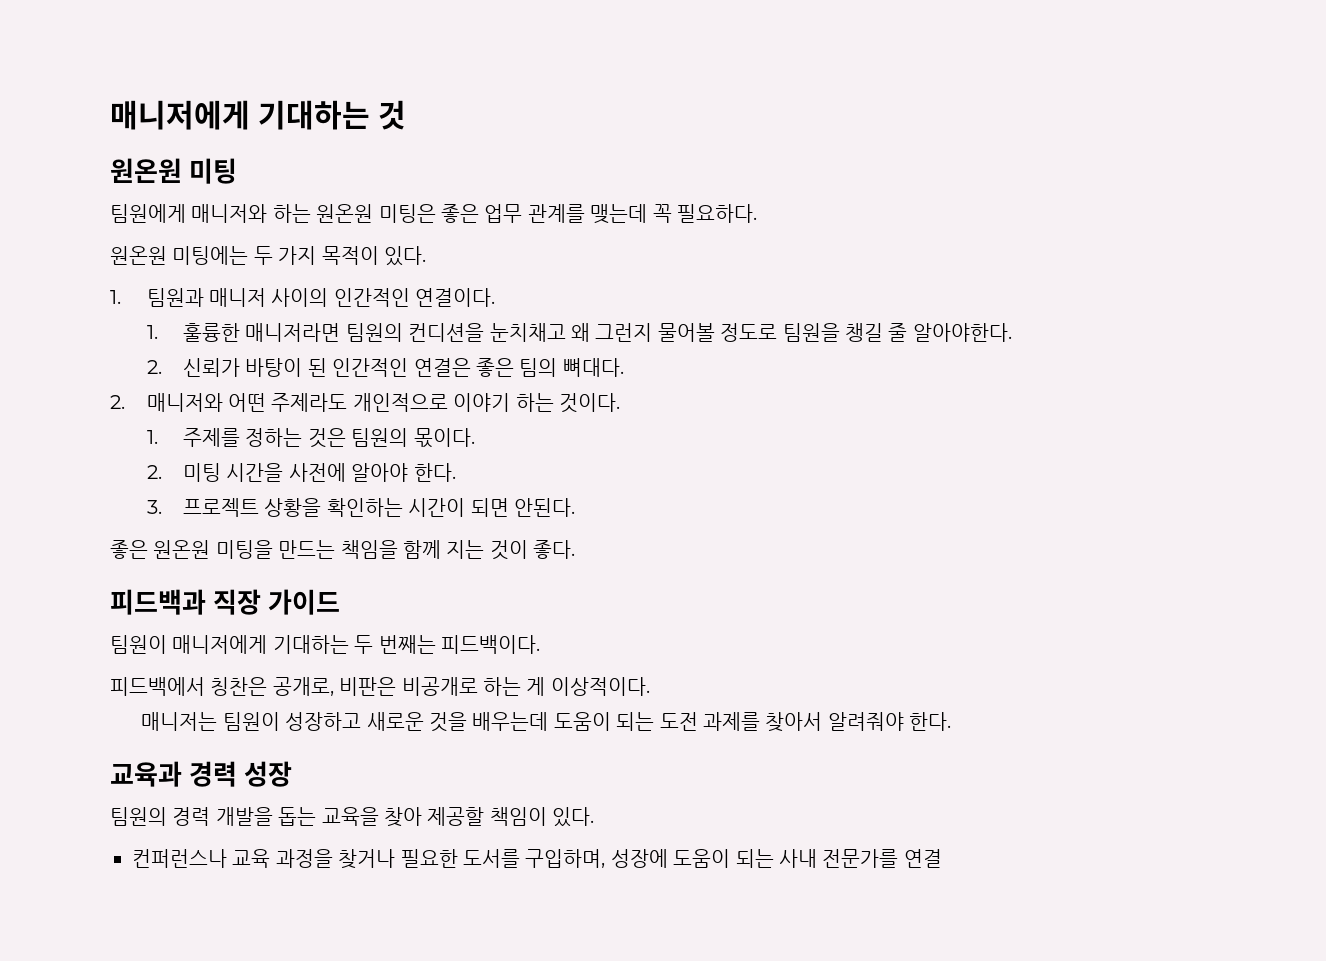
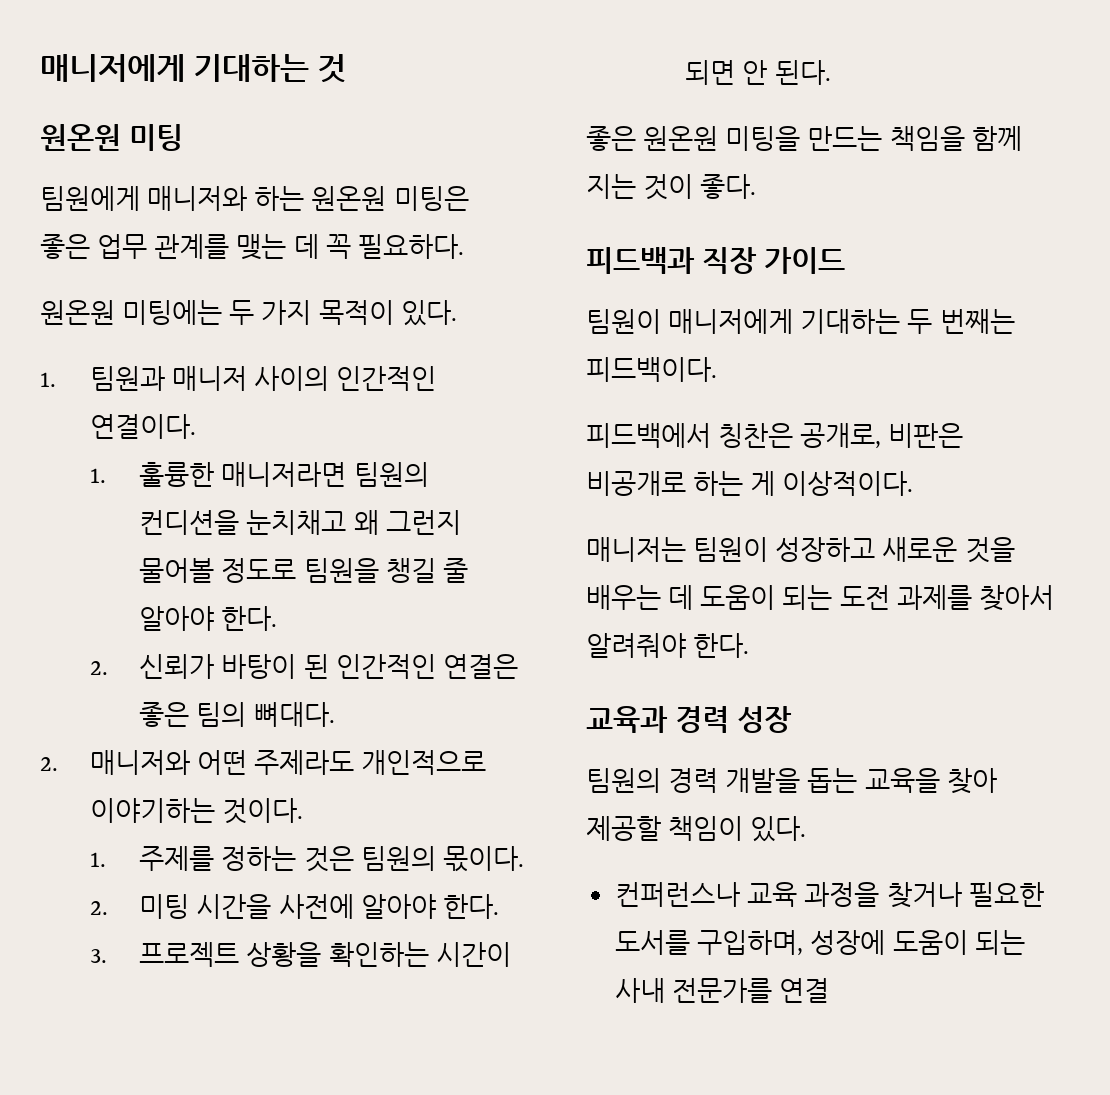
[590,204,648,224] 맺는데 -> [236,234,319,260] 맺는 데
[912,323,1012,342] 알아야한다. -> [139,606,278,631] 알아야 한다.
[453,393,554,412] 이야기 하는 -> [89,798,215,823] 이야기하는
[514,498,576,517] 안된다. -> [742,60,831,85] 안 된다.
[472,712,549,731] 배우는데 -> [586,585,694,610] 배우는 데

